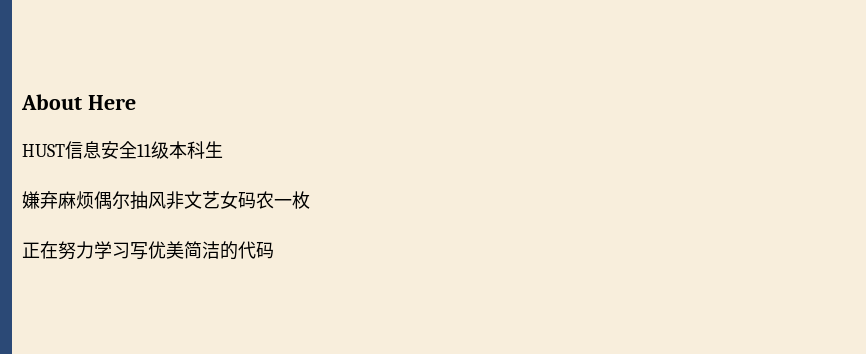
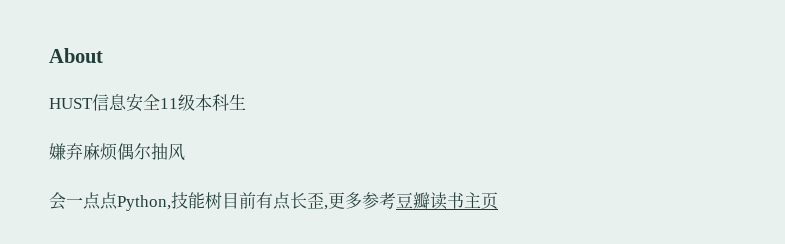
[87,95,136,110] Here -> (103, 55) none
[166,191,310,209] [22,241,274,260] 非文艺女码农一枚 // 正在努力学习写优美简洁的代码 -> [49,192,498,211] // 会一点点Python,技能树目前有点长歪,更多参考豆瓣读书主页

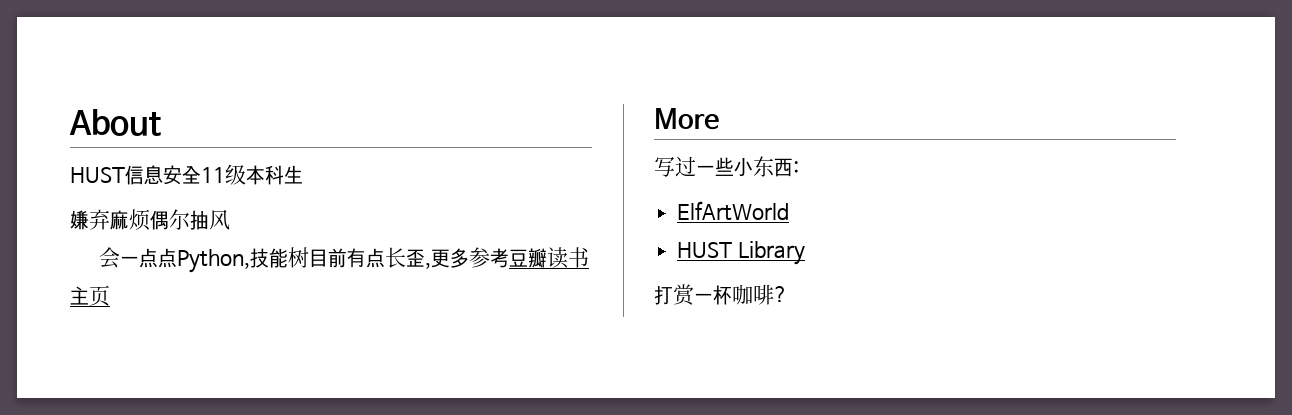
(498, 201) none -> [654,108,719,130] [654,156,799,177] [677,201,790,221] [677,241,805,265] [654,284,788,306] // More // 写过一些小东西: // ElfArtWorld // HUST Library // 打赏一杯咖啡?

